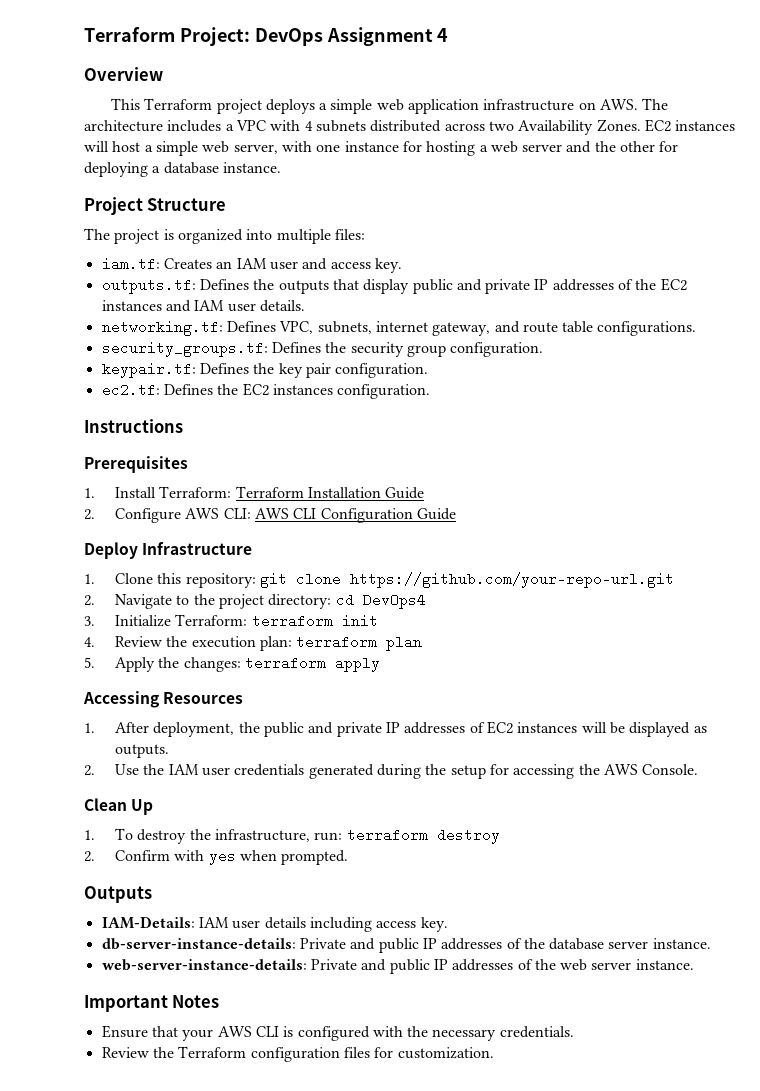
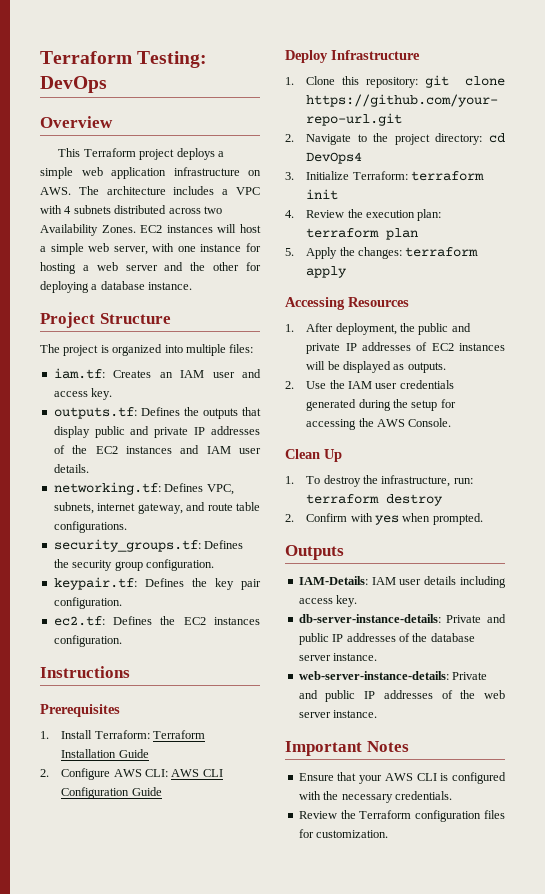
[84,27,250,46] Terraform Project: -> [40,51,208,68] Terraform Testing:
[326,27,449,46] Assignment 4 -> (107, 84) none

